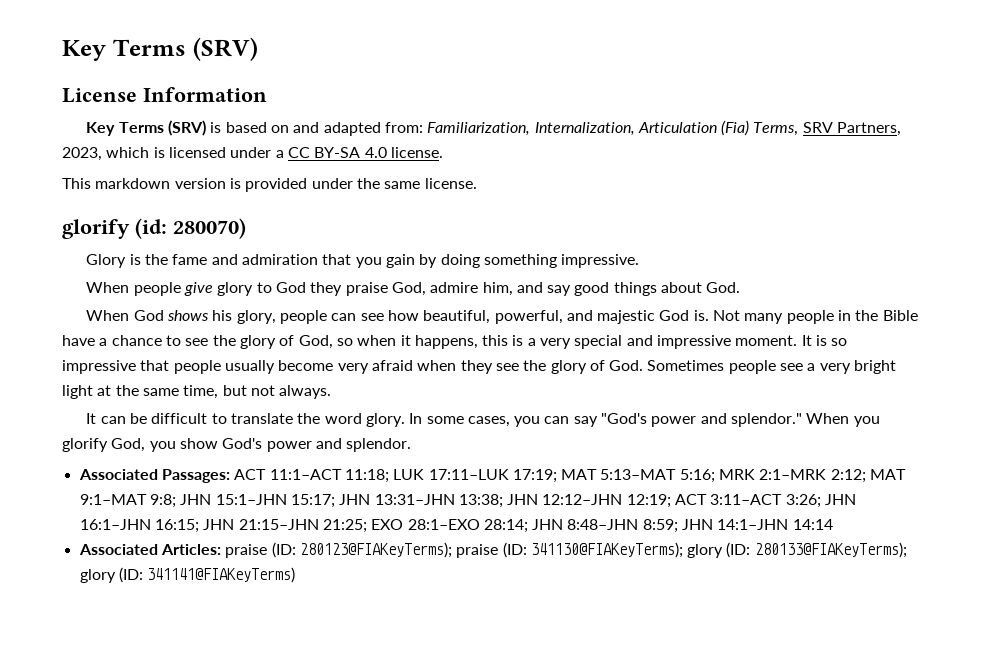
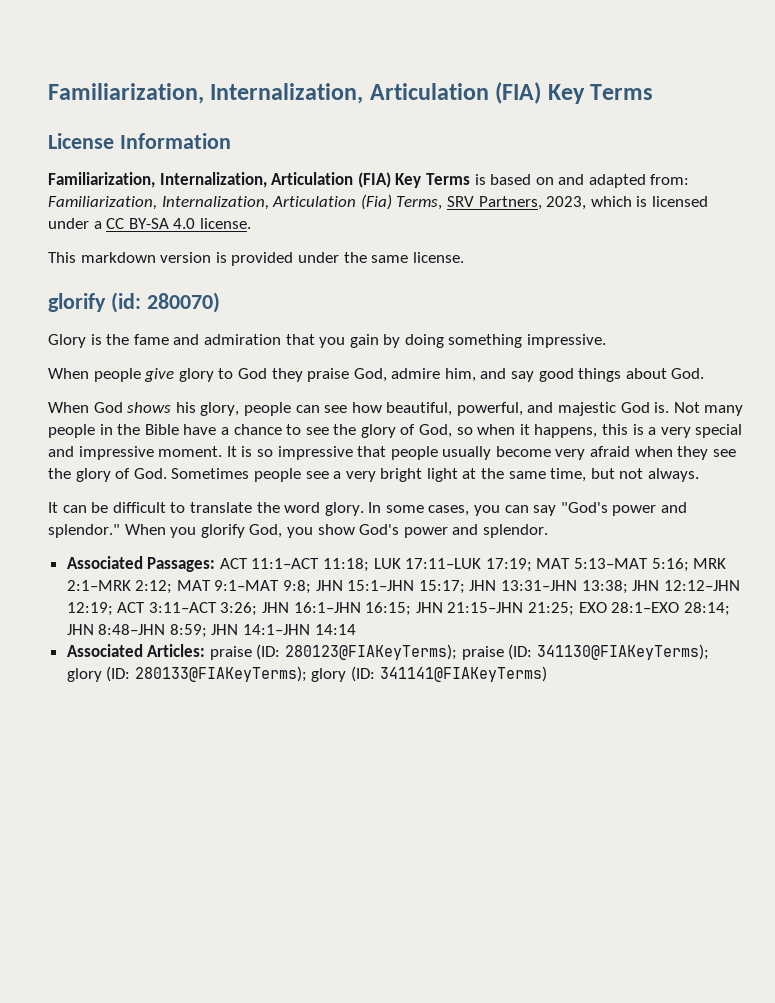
[62,37,258,61] Key Terms (SRV) -> [48,82,654,104] Familiarization, Internalization, Articulation (FIA) Key Terms
[86,120,206,136] Key Terms (SRV) -> [48,172,470,188] Familiarization, Internalization, Articulation (FIA) Key Terms

